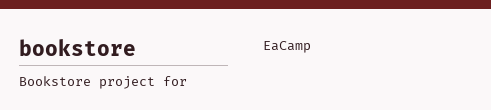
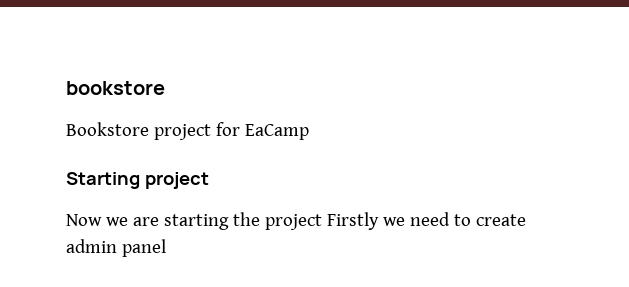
(311, 47) none -> [66,172,209,189] [66,212,526,230] [66,239,166,257] // Starting project // Now we are starting the project Firstly we need to create admin panel

